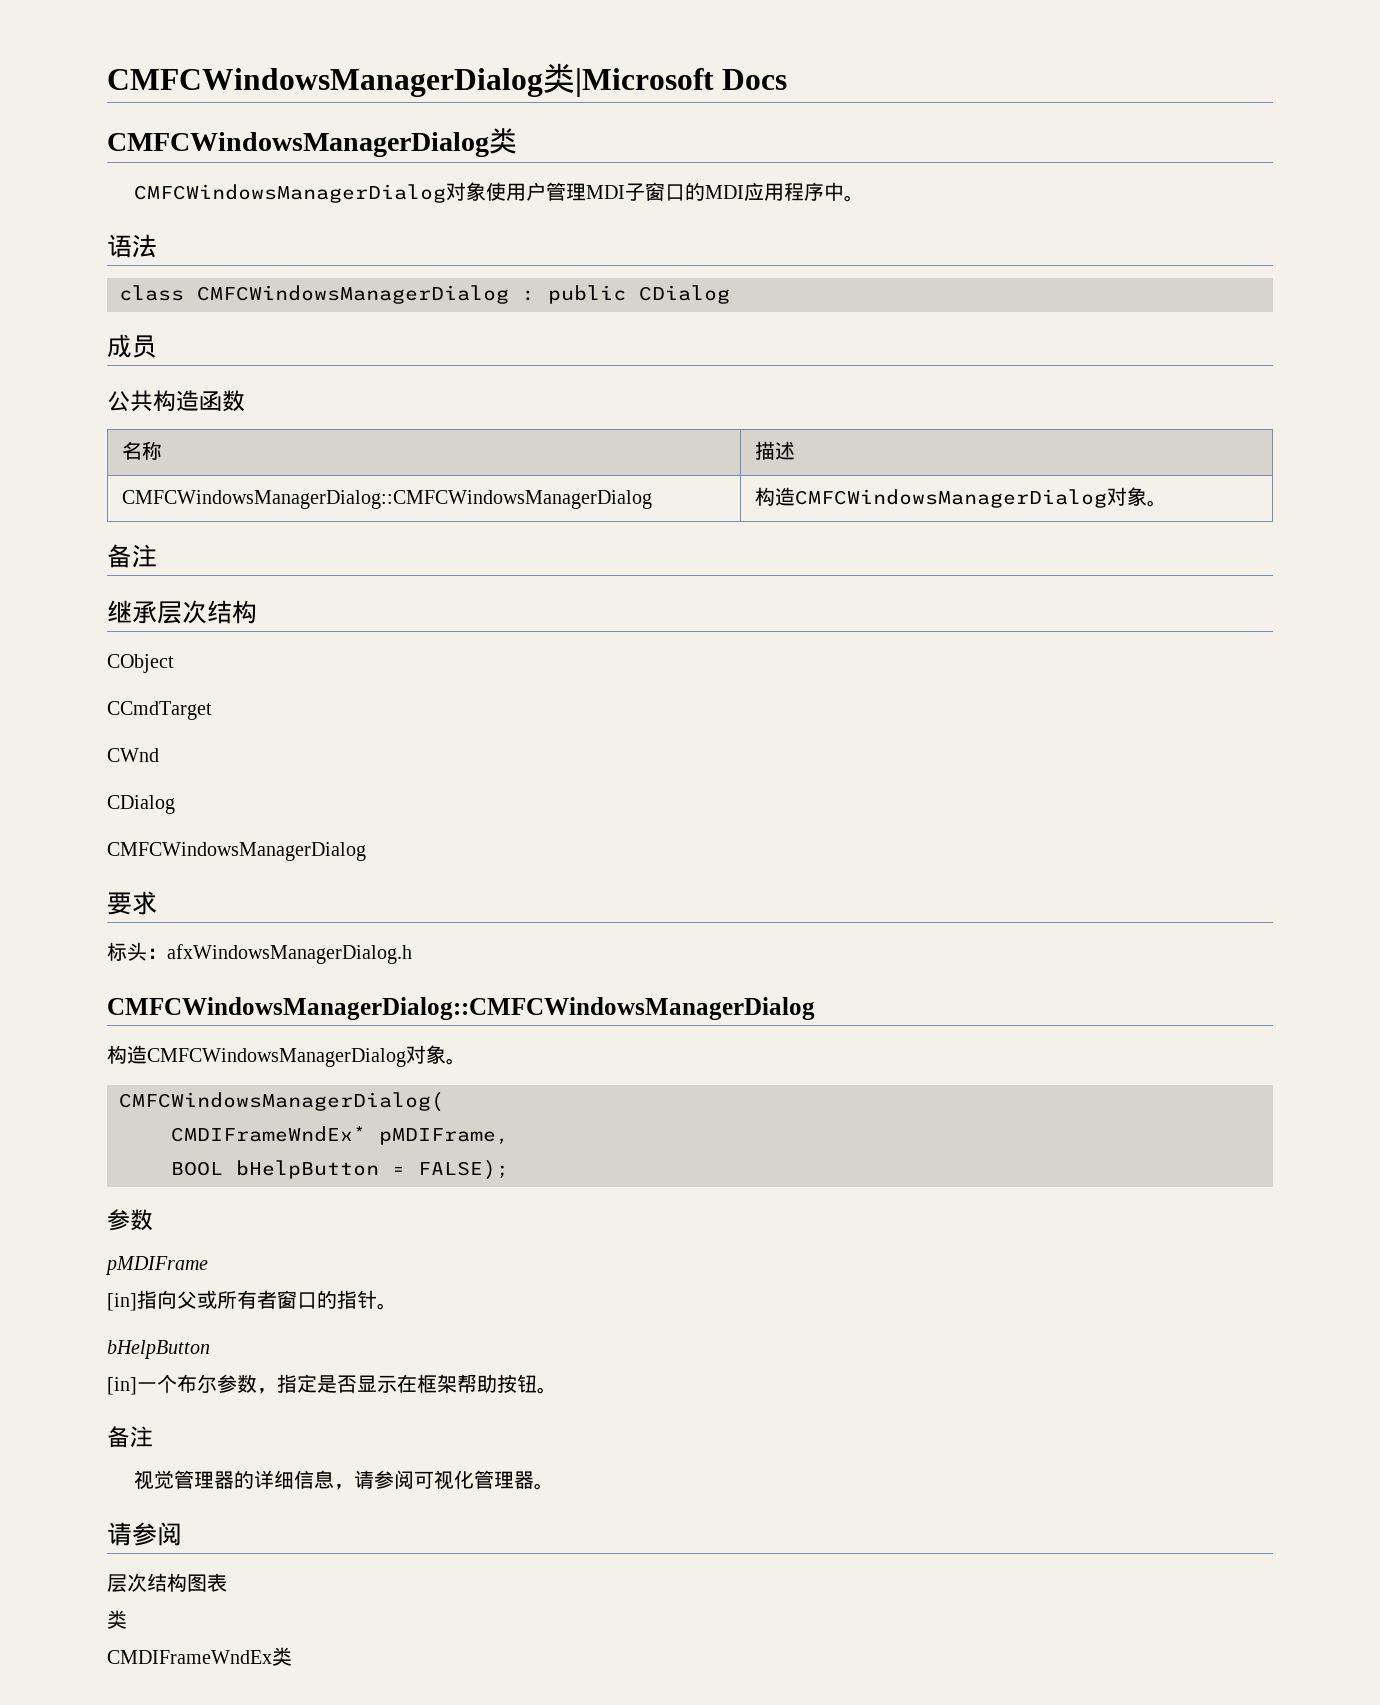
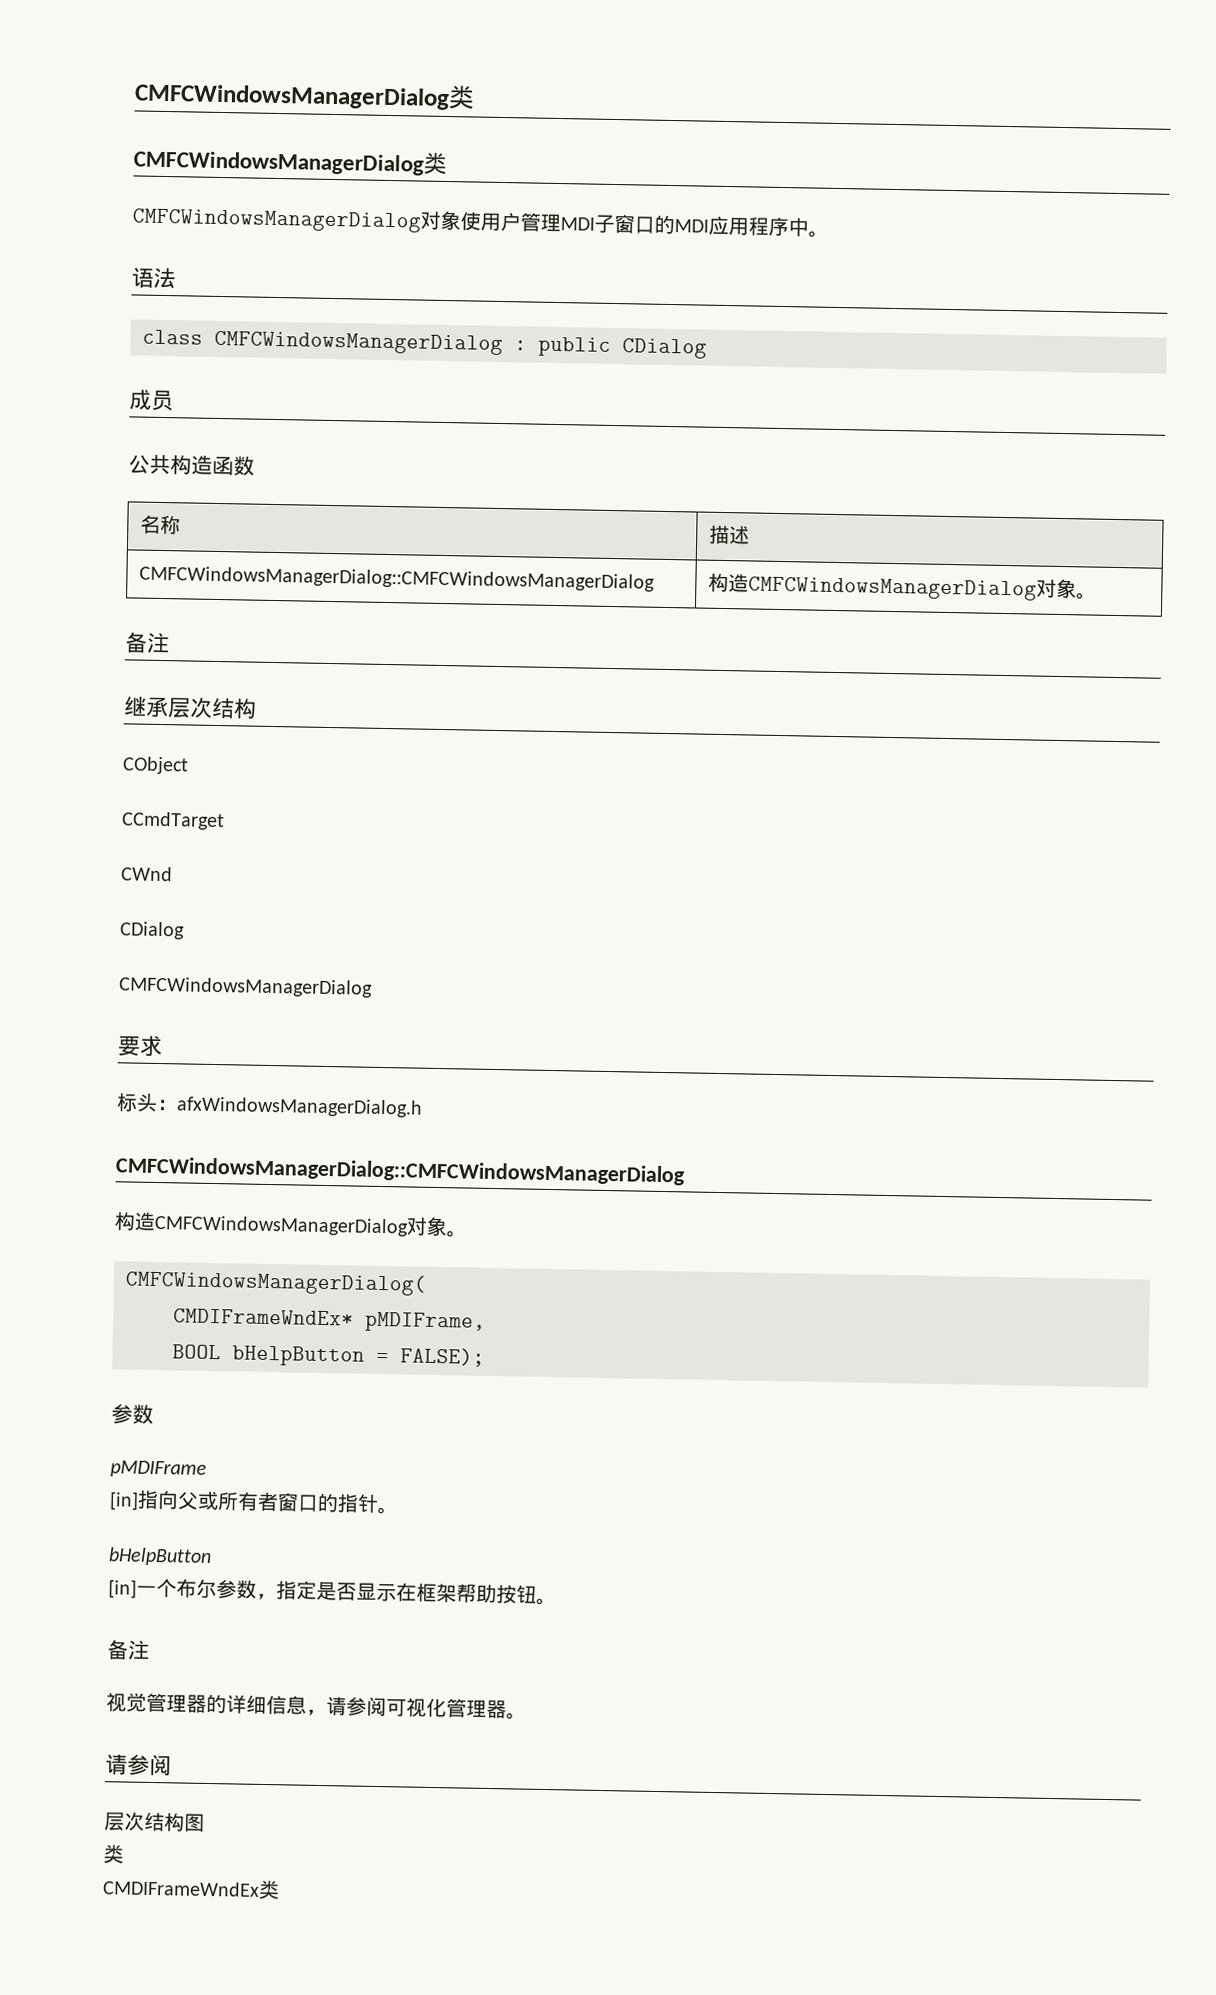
[107,63,787,97] CMFCWindowsManagerDialog类|Microsoft Docs -> [134,83,475,111] CMFCWindowsManagerDialog类
[207,1573,227,1592] 表 -> (205, 1822) none

